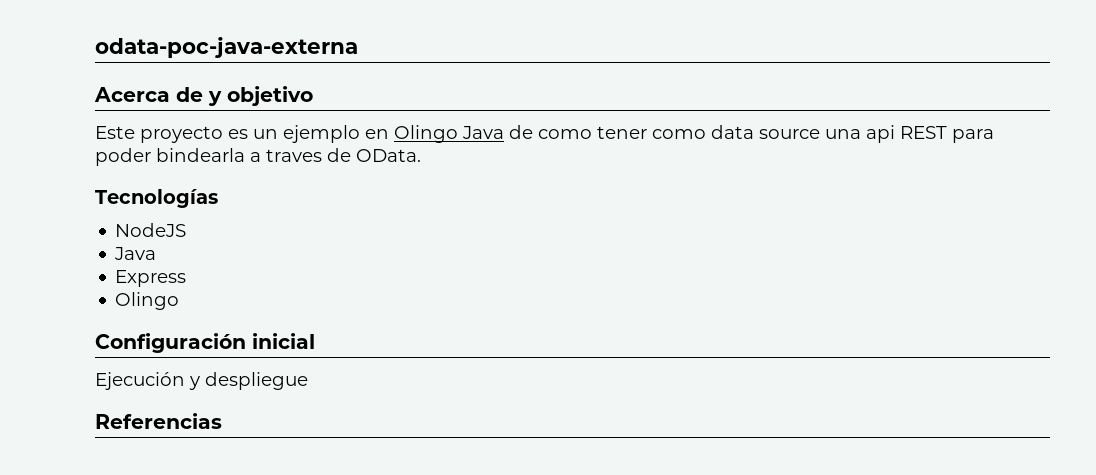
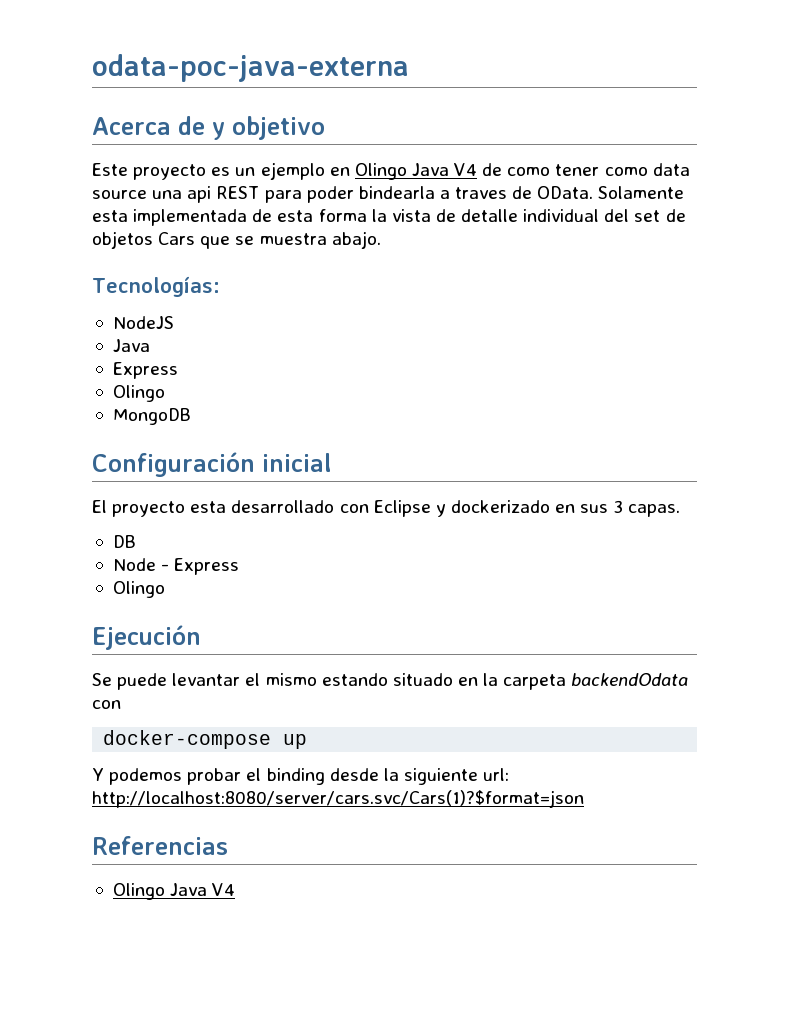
(504, 132) none -> [454,163,478,176] V4
[95,189,218,208] // Tecnologías -> [598,186,685,199] [92,209,686,226] [92,231,381,249] [92,276,220,297] Solamente esta implementada de esta forma la vista de detalle individual del set de objetos Cars que se muestra abajo. // Tecnologías:
(180, 301) none -> [112,408,191,425] // MongoDB
[95,372,308,390] [95,413,222,429] Ejecución y despliegue // Referencias -> [92,500,681,517] [112,535,136,548] [112,558,240,575] [112,581,165,598] [92,625,201,650] [92,673,689,690] [92,700,121,709] [103,730,308,749] [92,768,510,785] [92,790,584,808] [92,836,228,855] [112,883,236,900] El proyecto esta desarrollado con Eclipse y dockerizado en sus 3 capas. // DB // Node - Express // Olingo // Ejecución // Se puede levantar el mismo estando situado en la carpeta backendOdata con // docker-compose up // Y podemos probar el binding desde la siguiente url: http://localhost:8080/server/cars.svc/Cars(1)?$format=json // Referencias // Olingo Java V4

